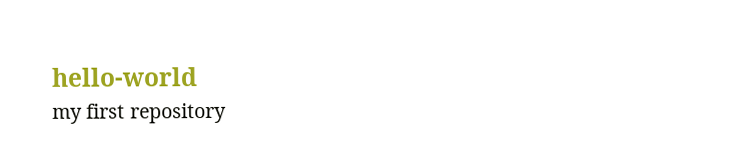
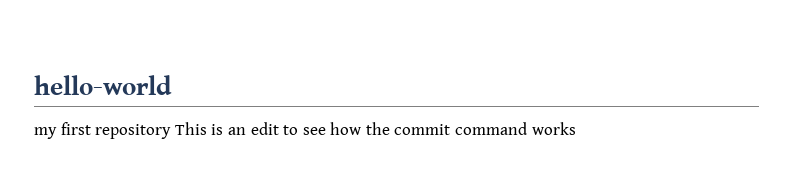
(227, 113) none -> [174,122,576,135] This is an edit to see how the commit command works

